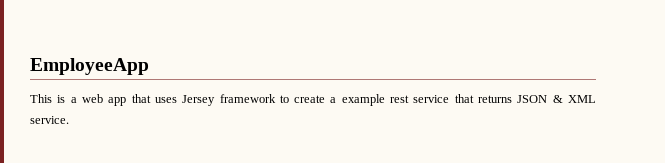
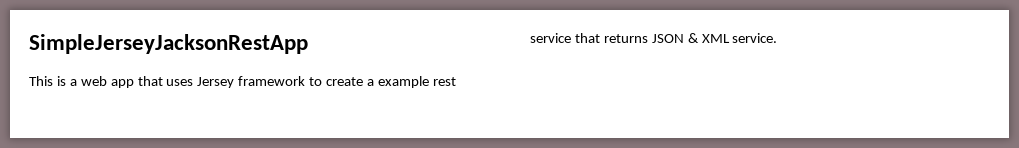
[30,58,149,75] EmployeeApp -> [29,34,308,54] SimpleJerseyJacksonRestApp

